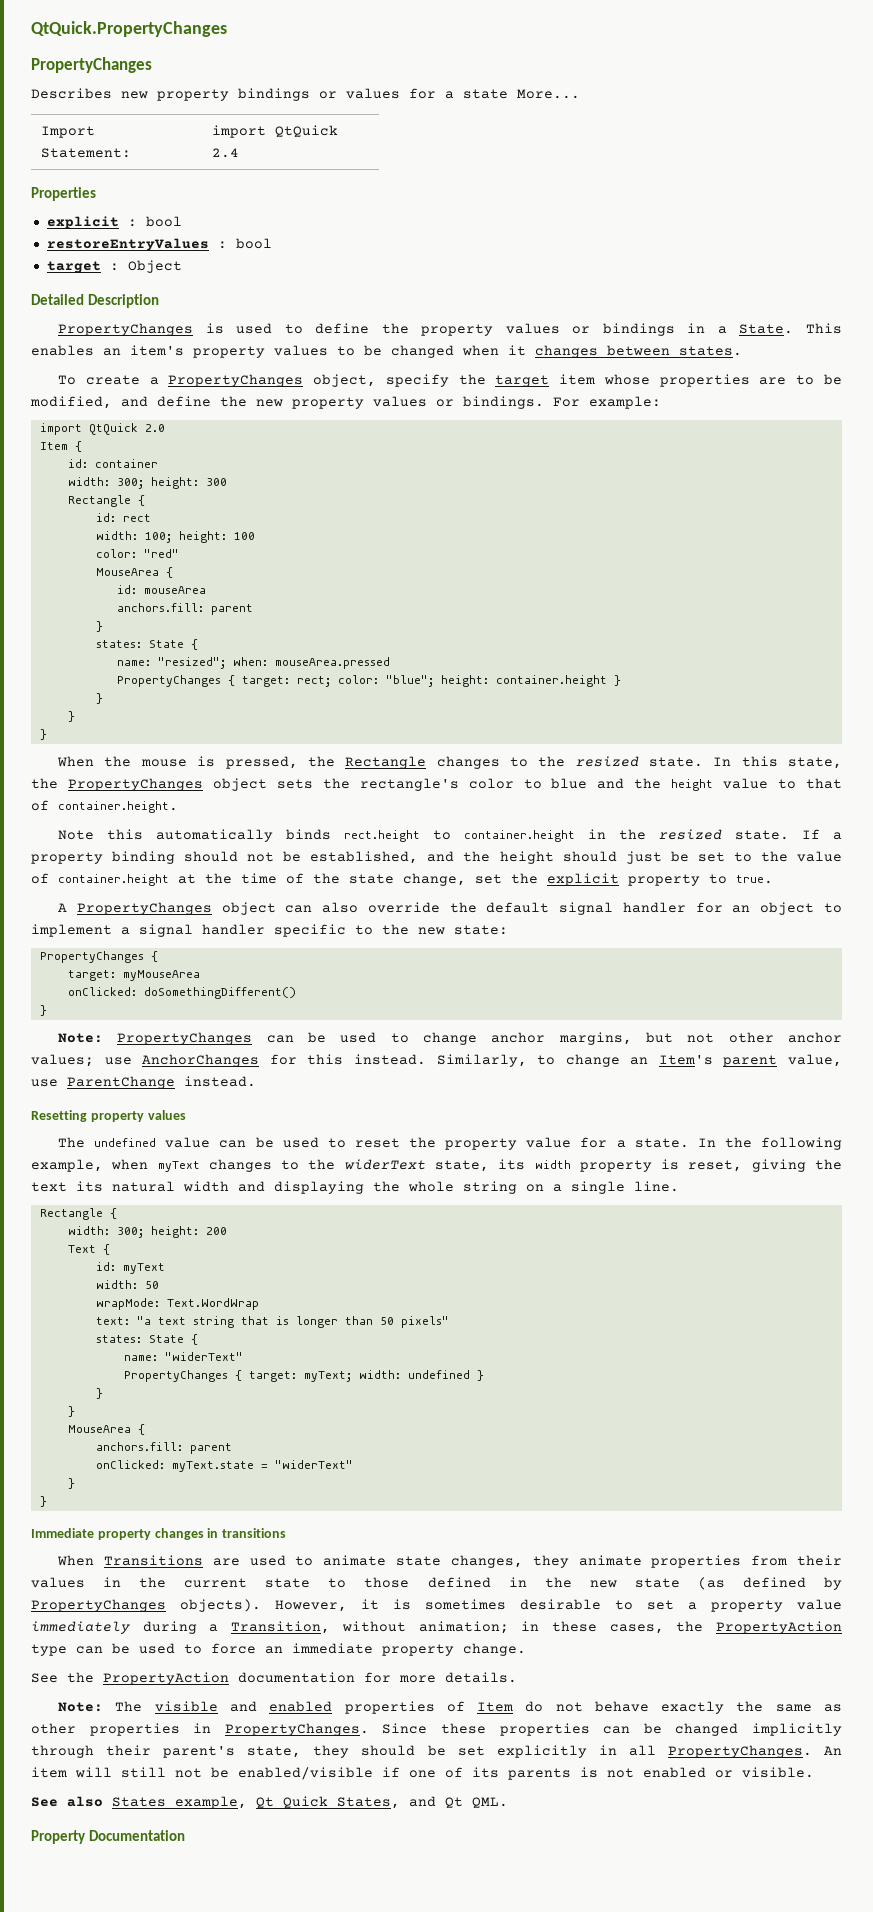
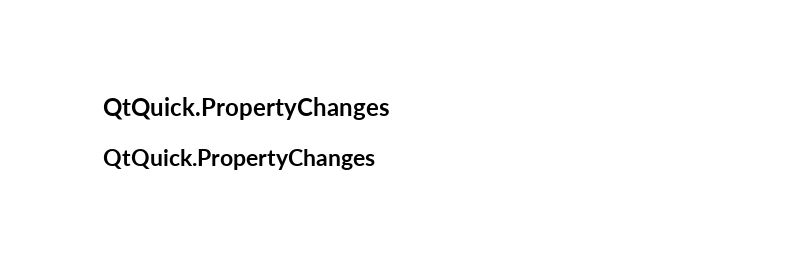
[31,57,152,73] [31,88,580,101] [41,126,96,138] [41,148,132,158] [212,125,339,138] [212,148,240,158] [31,187,96,201] [46,216,182,229] [46,238,272,251] [46,260,182,273] [31,294,160,308] [58,323,843,336] [31,345,742,358] [58,374,842,387] [30,396,661,409] [39,423,165,435] [39,441,82,452] [67,459,158,468] [67,477,227,489] [67,495,145,507] [95,513,151,522] [95,531,255,543] [95,549,179,558] [95,567,173,578] [116,585,206,594] [116,603,253,615] [95,621,103,632] [95,639,198,650] [116,657,390,669] [116,675,621,687] [95,693,103,704] [67,711,75,722] [39,729,47,740] [57,756,842,769] [31,778,843,791] [31,800,178,813] [58,829,843,842] [31,851,843,864] [31,873,773,886] [58,902,842,915] [31,924,508,937] [39,951,158,963] [67,970,200,981] [67,987,296,999] [39,1005,47,1016] [58,1032,842,1045] [31,1054,843,1067] [31,1076,256,1089] [31,1110,186,1122] [58,1137,843,1150] [31,1159,843,1172] [31,1181,679,1194] [39,1208,117,1220] [67,1226,227,1238] [67,1244,110,1255] [95,1262,165,1274] [95,1280,159,1289] [95,1298,259,1310] [95,1316,449,1328] [95,1334,198,1345] [123,1352,243,1361] [123,1370,484,1382] [95,1388,103,1399] [67,1406,75,1417] [67,1424,145,1435] [95,1442,232,1454] [95,1460,353,1472] [67,1478,75,1489] [39,1496,47,1507] [31,1528,287,1540] [57,1555,842,1568] [31,1577,842,1590] [31,1599,842,1612] [31,1621,843,1634] [31,1643,526,1656] [31,1672,517,1685] [58,1701,842,1714] [31,1723,843,1736] [31,1745,842,1758] [31,1767,814,1780] [31,1796,508,1809] [31,1830,186,1844] PropertyChanges // Describes new property bindings or values for a state More... // Import Statement: | import QtQuick 2.4 // Properties // explicit : bool // restoreEntryValues : bool // target : Object // Detailed Description // PropertyChanges is used to define the property values or bindings in a State. This enables an item's property values to be changed when it changes between states. // To create a PropertyChanges object, specify the target item whose properties are to be modified, and define the new property values or bindings. For example: // import QtQuick 2.0 // Item { // id: container // width: 300; height: 300 // Rectangle { // id: rect // width: 100; height: 100 // color: "red" // MouseArea { // id: mouseArea // anchors.fill: parent // } // states: State { // name: "resized"; when: mouseArea.pressed // PropertyChanges { target: rect; color: "blue"; height: container.height } // } // } // } // When the mouse is pressed, the Rectangle changes to the resized state. In this state, the PropertyChanges object sets the rectangle's color to blue and the height value to that of container.height. // Note this automatically binds rect.height to container.height in the resized state. If a property binding should not be established, and the height should just be set to the value of container.height at the time of the state change, set the explicit property to true. // A PropertyChanges object can also override the default signal handler for an object to implement a signal handler specific to the new state: // PropertyChanges { // target: myMouseArea // onClicked: doSomethingDifferent() // } // Note: PropertyChanges can be used to change anchor margins, but not other anchor values; use AnchorChanges for this instead. Similarly, to change an Item's parent value, use ParentChange instead. // Resetting property values // The undefined value can be used to reset the property value for a state. In the following example, when myText changes to the widerText state, its width property is reset, giving the text its natural width and displaying the whole string on a single line. // Rectangle { // width: 300; height: 200 // Text { // id: myText // width: 50 // wrapMode: Text.WordWrap // text: "a text string that is longer than 50 pixels" // states: State { // name: "widerText" // PropertyChanges { target: myText; width: undefined } // } // } // MouseArea { // anchors.fill: parent // onClicked: myText.state = "widerText" // } // } // Immediate property changes in transitions // When Transitions are used to animate state changes, they animate properties from their values in the current state to those defined in the new state (as defined by PropertyChanges objects). However, it is sometimes desirable to set a property value immediately during a Transition, without animation; in these cases, the PropertyAction type can be used to force an immediate property change. // See the PropertyAction documentation for more details. // Note: The visible and enabled properties of Item do not behave exactly the same as other properties in PropertyChanges. Since these properties can be changed implicitly through their parent's state, they should be set explicitly in all PropertyChanges. An item will still not be enabled/visible if one of its parents is not enabled or visible. // See also States example, Qt Quick States, and Qt QML. // Property Documentation -> [103,149,375,170] QtQuick.PropertyChanges

